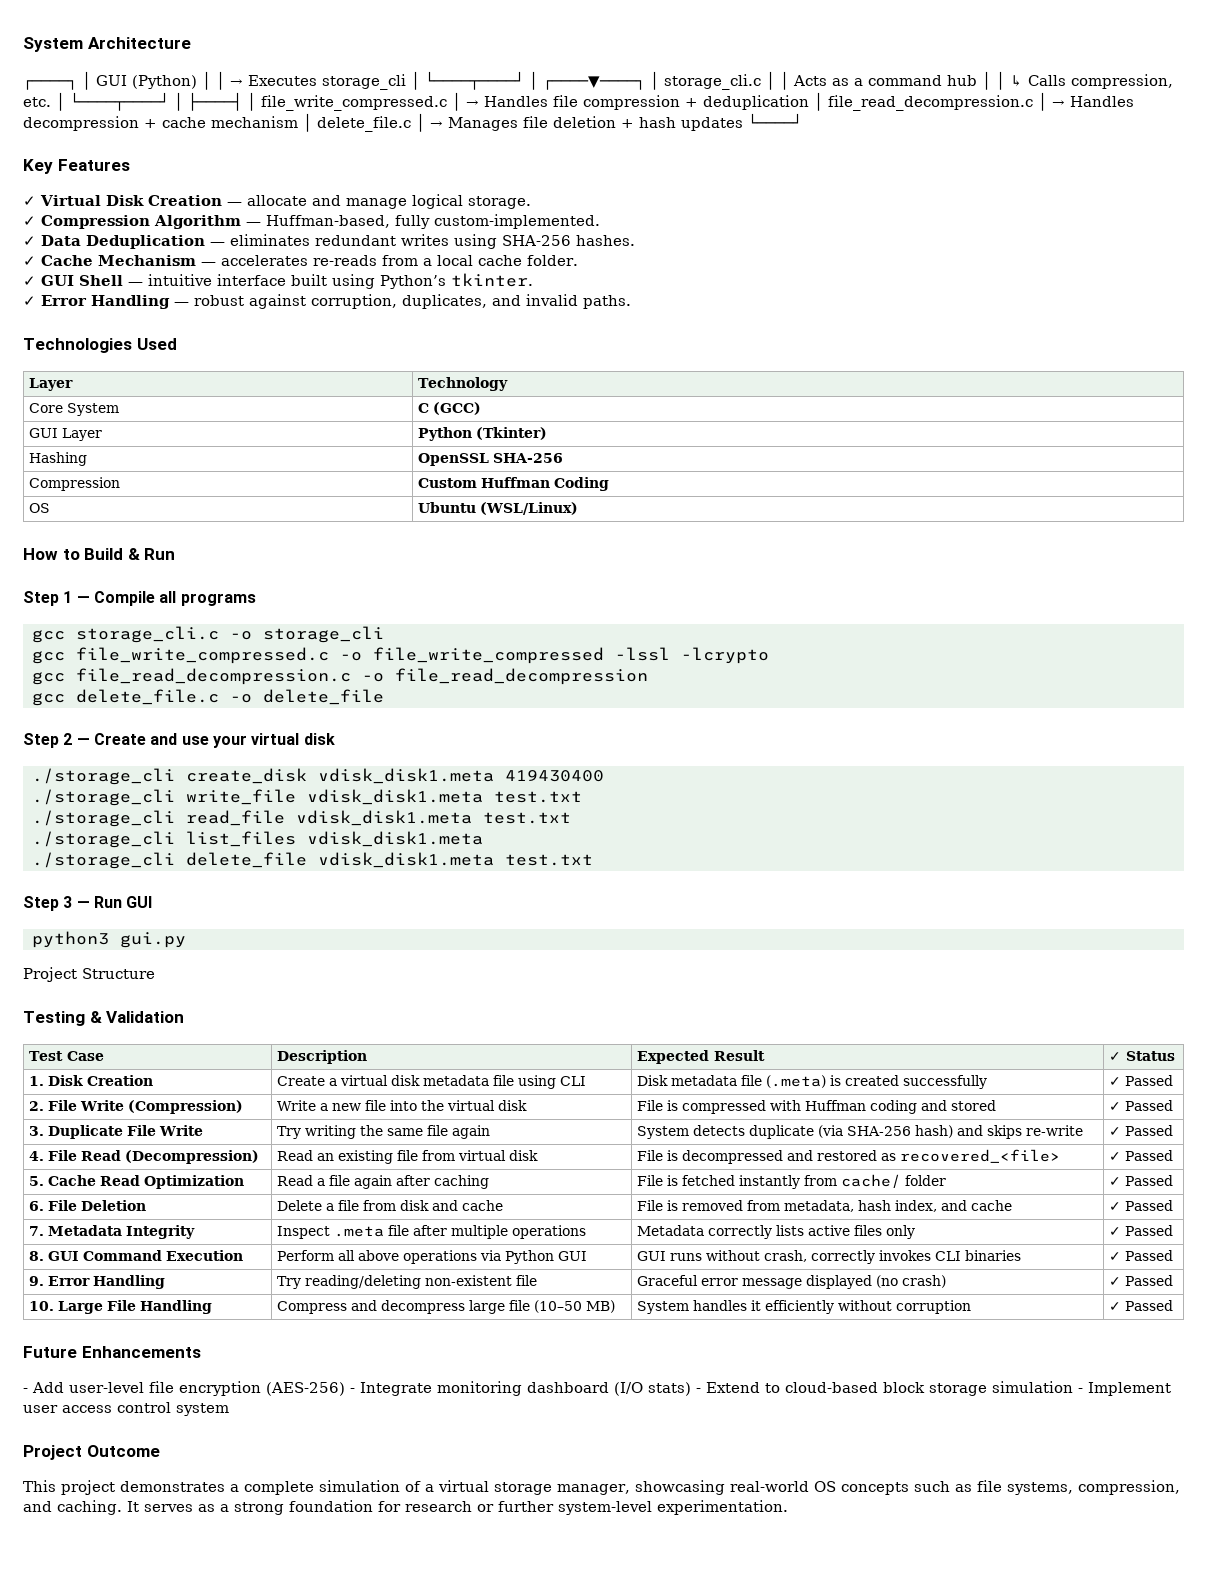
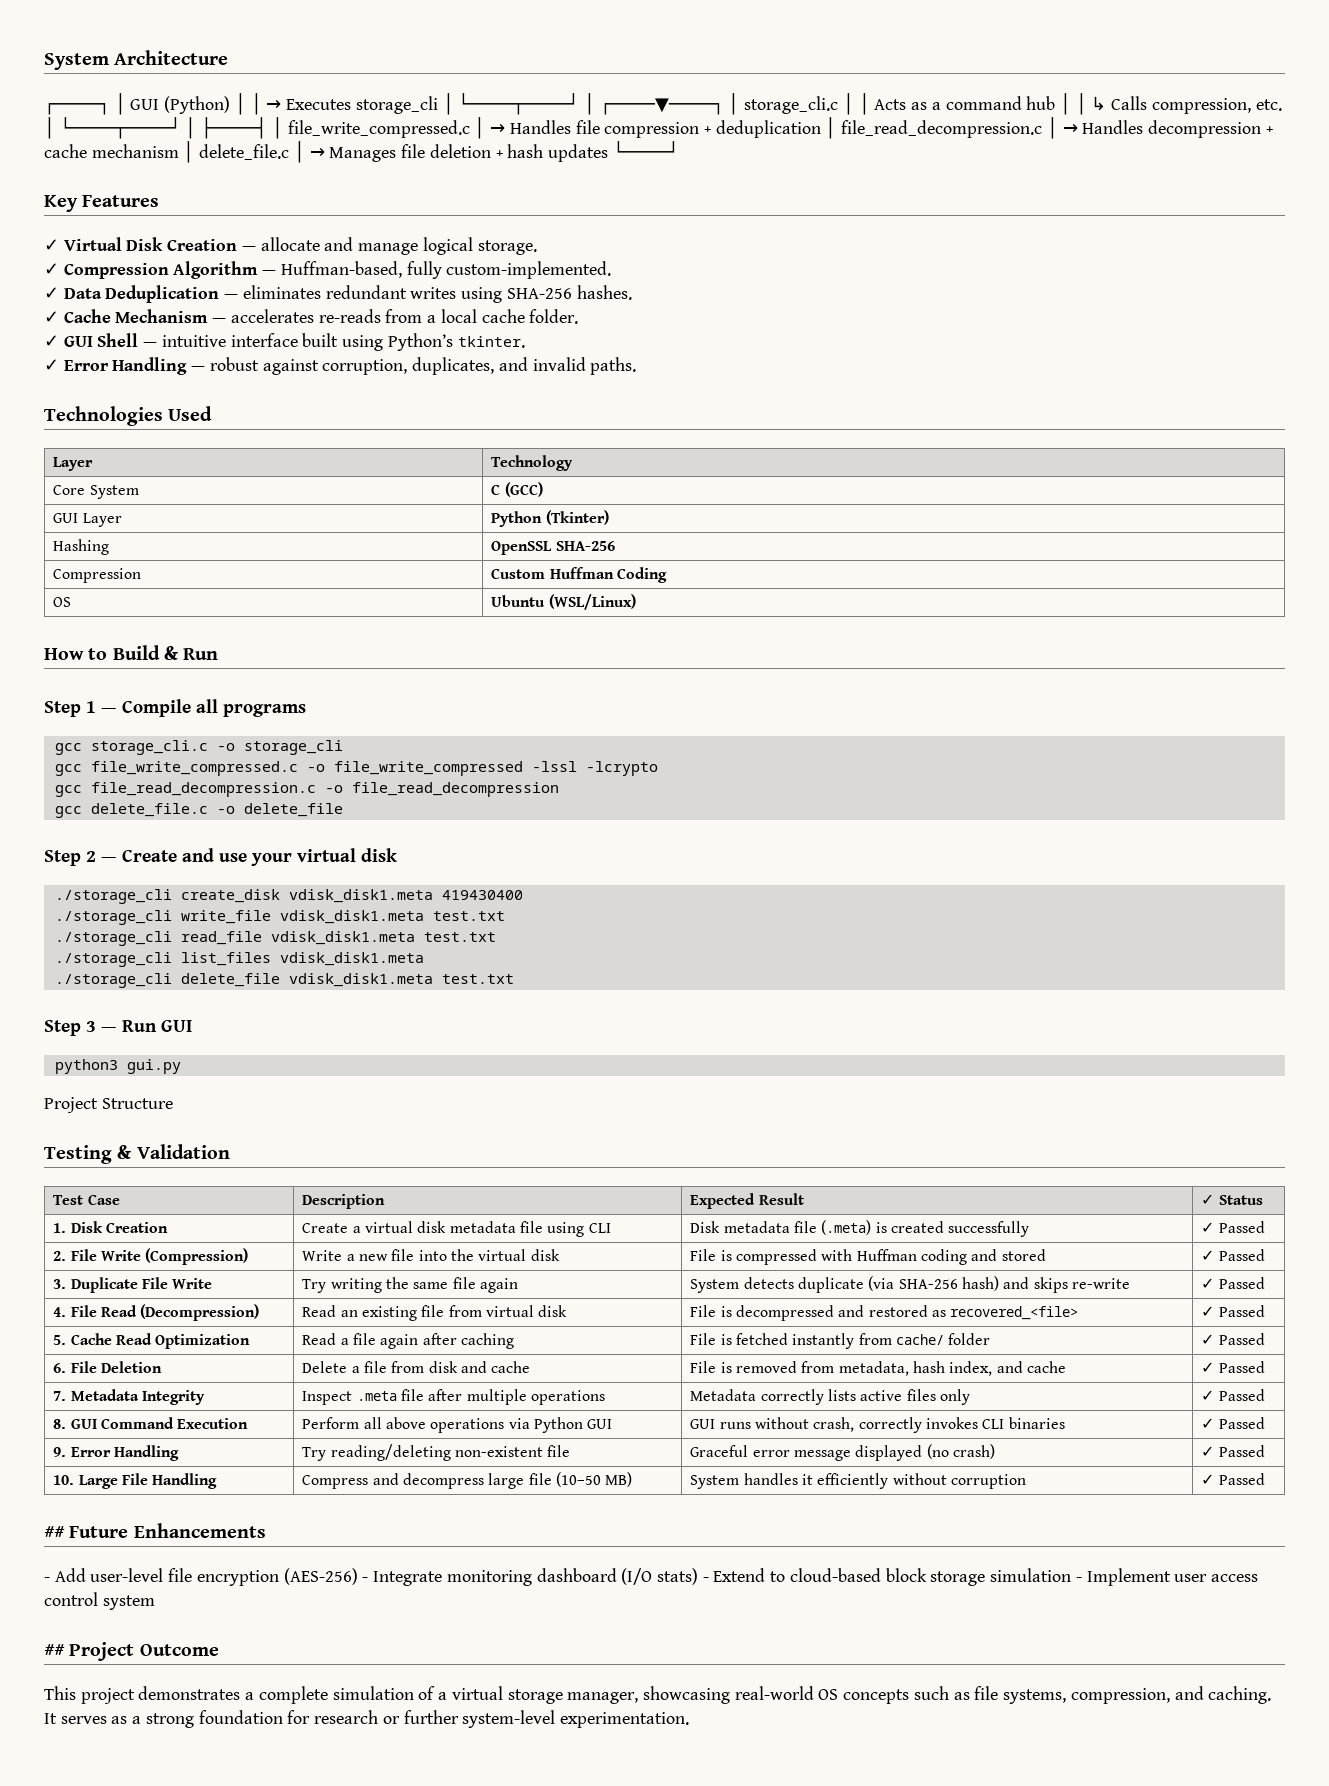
(1174, 1305) none -> [44,1526,65,1538] ##
(229, 1409) none -> [44,1644,65,1656] ##

